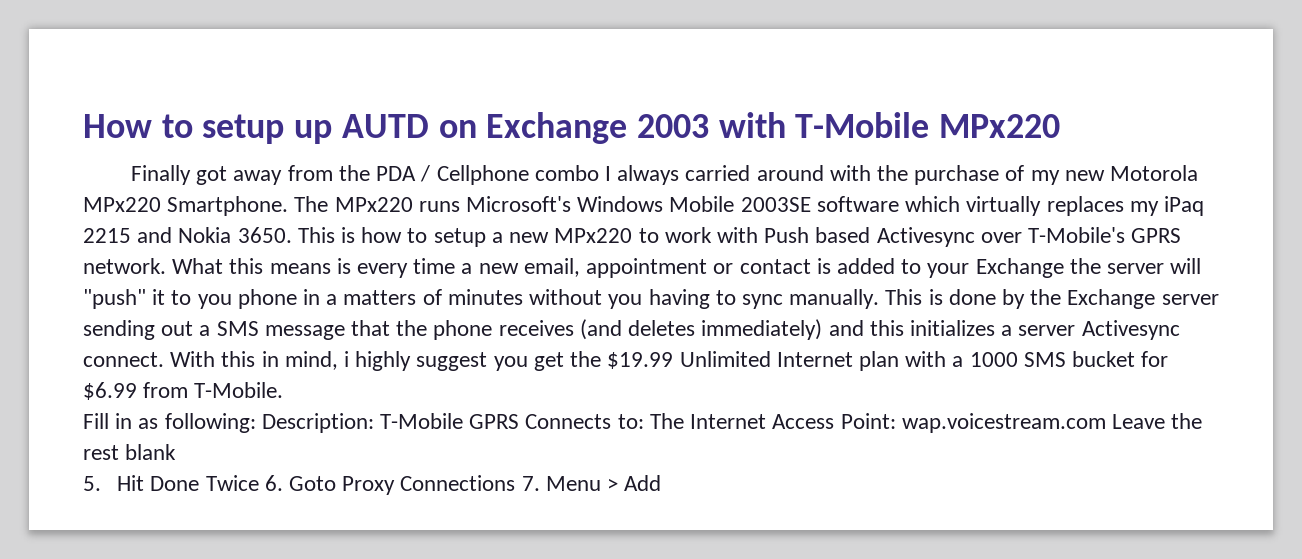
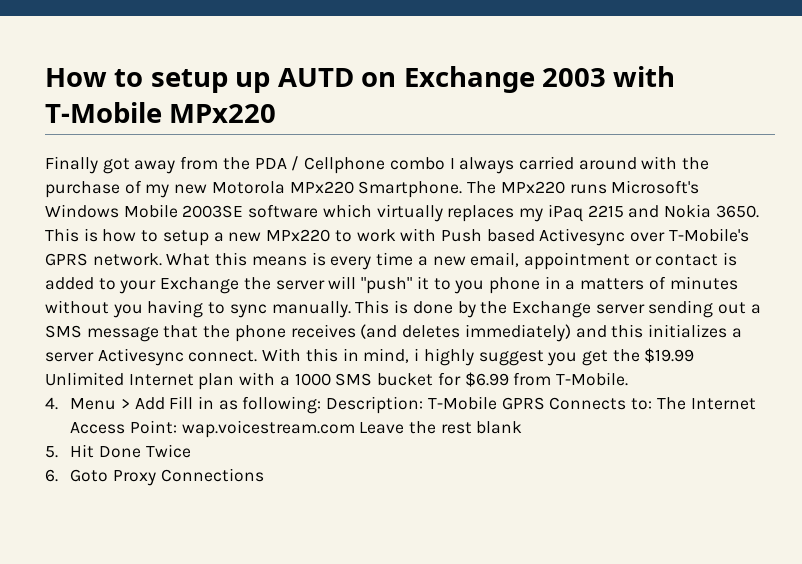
(284, 390) none -> [45,397,165,410] 4. Menu > Add
(259, 483) none -> (191, 451) //
[521,475,662,491] 7. Menu > Add -> (264, 475) none

